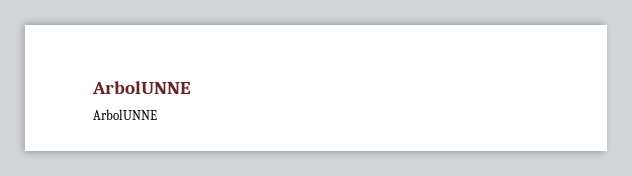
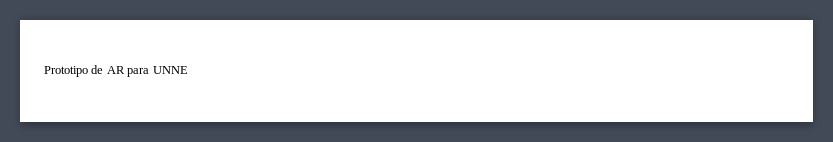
[92,81,191,94] [93,109,157,120] ArbolUNNE // ArbolUNNE -> [44,65,188,77] Prototipo de AR para UNNE

